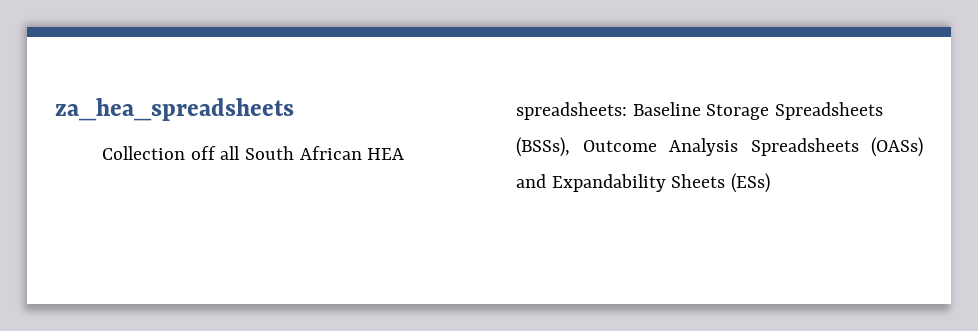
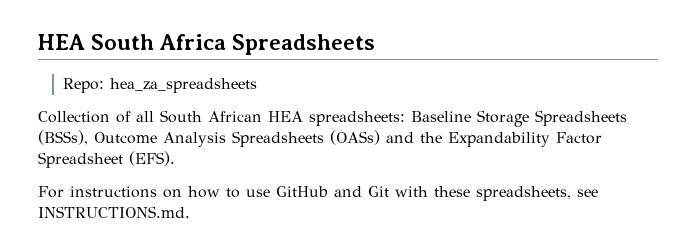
[55,98,294,121] za_hea_spreadsheets -> [38,34,376,55] [62,78,257,93] HEA South Africa Spreadsheets // Repo: hea_za_spreadsheets
[190,146,216,160] off -> [116,111,131,123] of
[551,173,771,193] Expandability Sheets (ESs) -> [420,132,602,147] [38,151,175,168] [38,186,598,201] [38,206,190,218] the Expandability Factor Spreadsheet (EFS). // For instructions on how to use GitHub and Git with these spreadsheets, see INSTRUCTIONS.md.

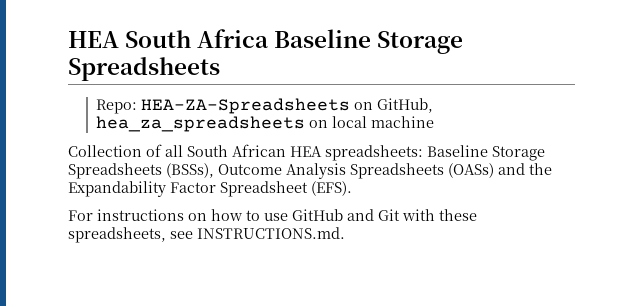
(227, 42) none -> [274,29,464,54] Baseline Storage
[109,78,257,93] hea_za_spreadsheets -> [141,98,434,114] [96,116,435,132] HEA-ZA-Spreadsheets on GitHub, hea_za_spreadsheets on local machine

